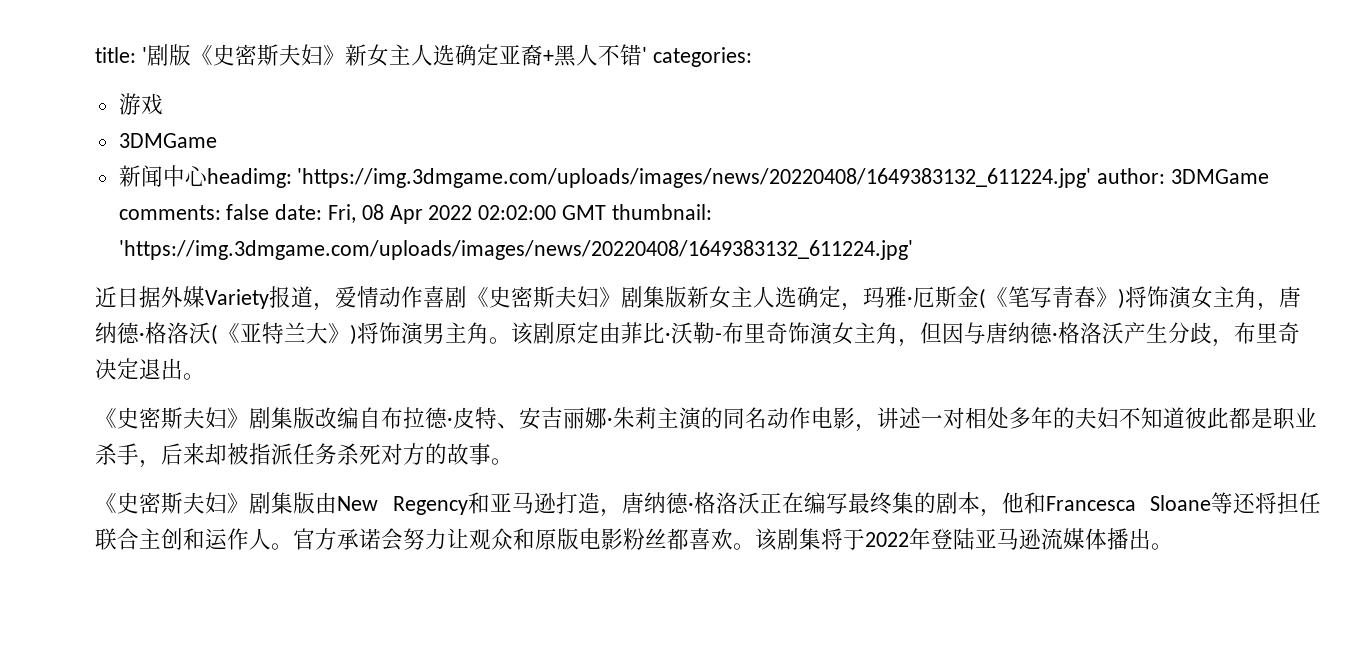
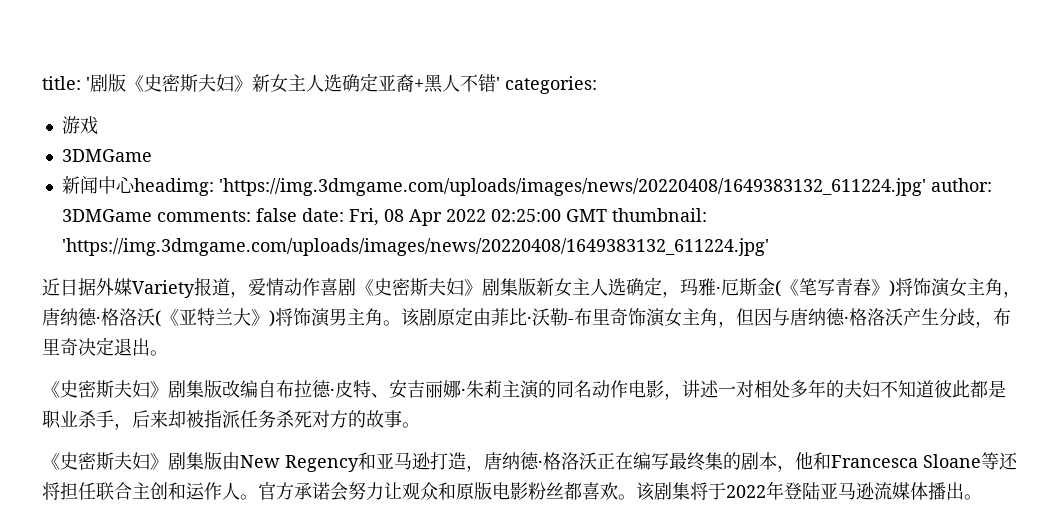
[478,205,557,220] 02:02:00 -> [490,209,561,222] 02:25:00

